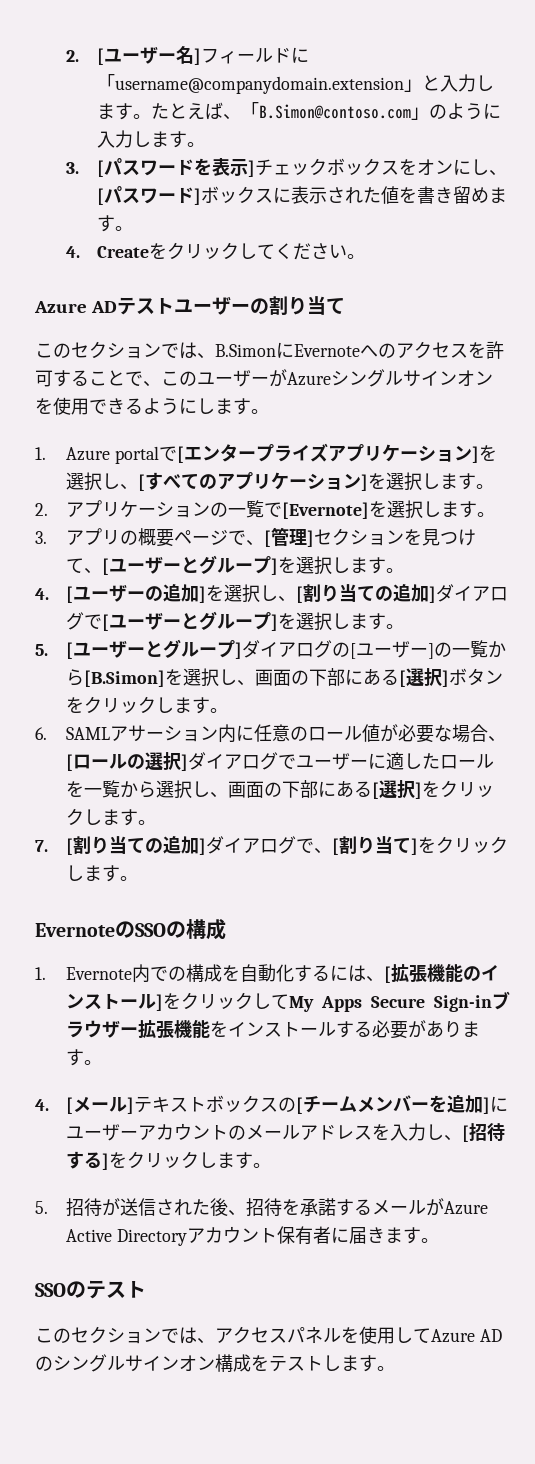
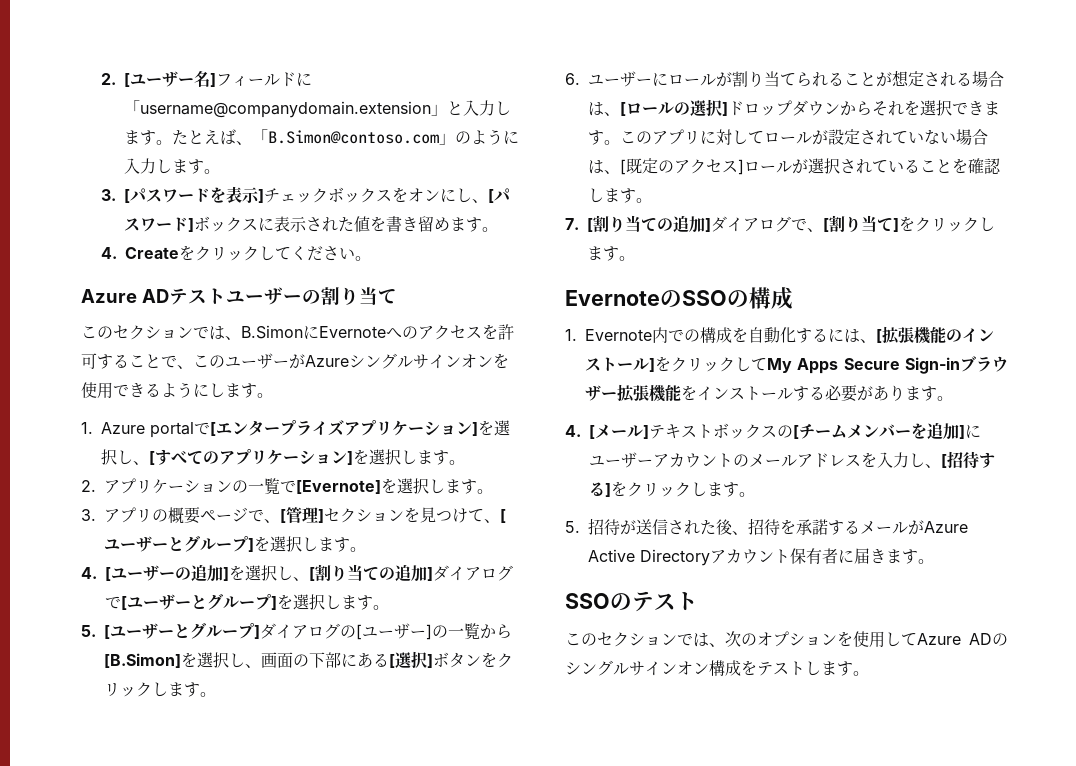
[65,724,488,743] SAMLアサーション内に任意のロール値が必要な場合 -> [588,70,1004,87] [588,102,604,116] ユーザーにロールが割り当てられることが想定される場合は
[187,752,494,770] [65,780,494,799] [65,808,84,826] ダイアログでユーザーに適したロールを一覧から選択し、画面の下部にある[選択]をクリック -> [728,100,1000,116] [588,129,988,145] [588,158,1001,175] ドロップダウンからそれを選択できます。このアプリに対してロールが設定されていない場合は、[既定のアクセス]ロールが選択されていることを確認
[215,1326,341,1344] アクセスパネル -> [725,631,837,647] 次のオプション

